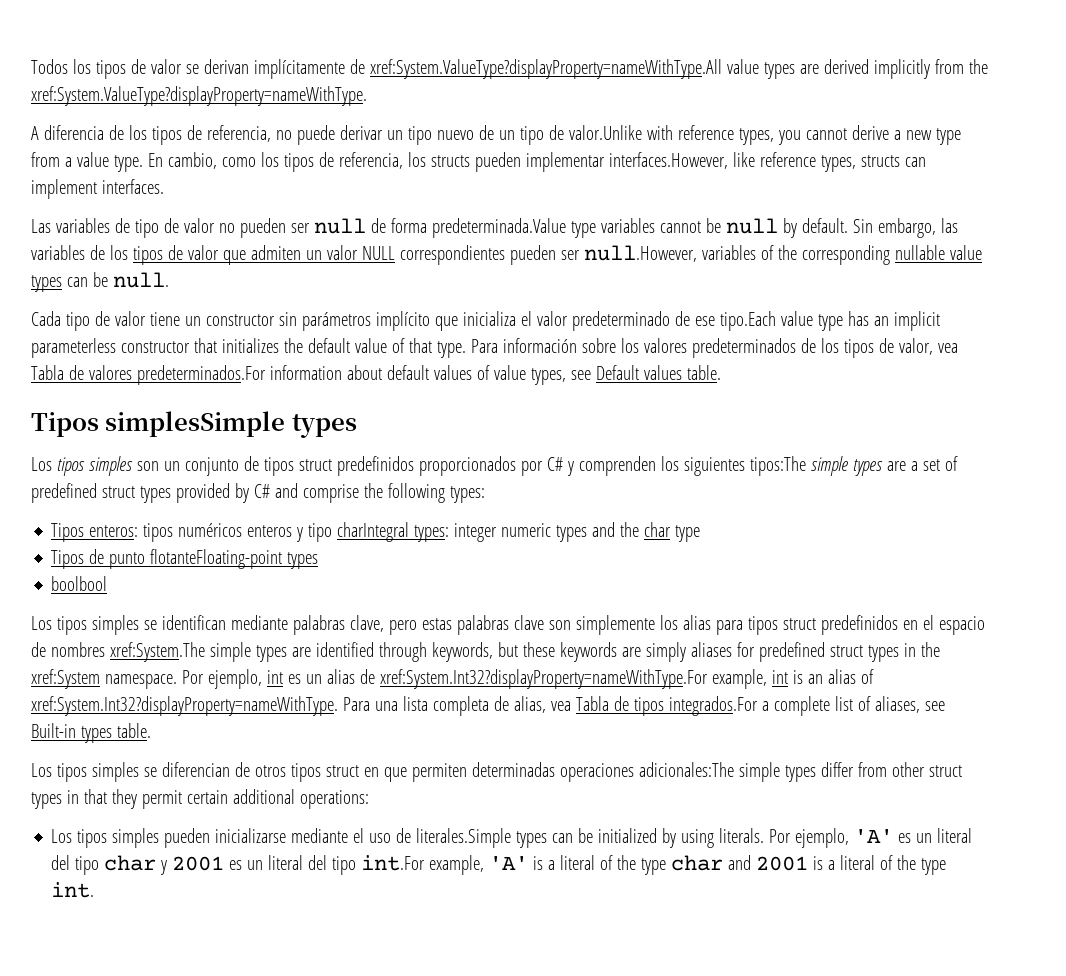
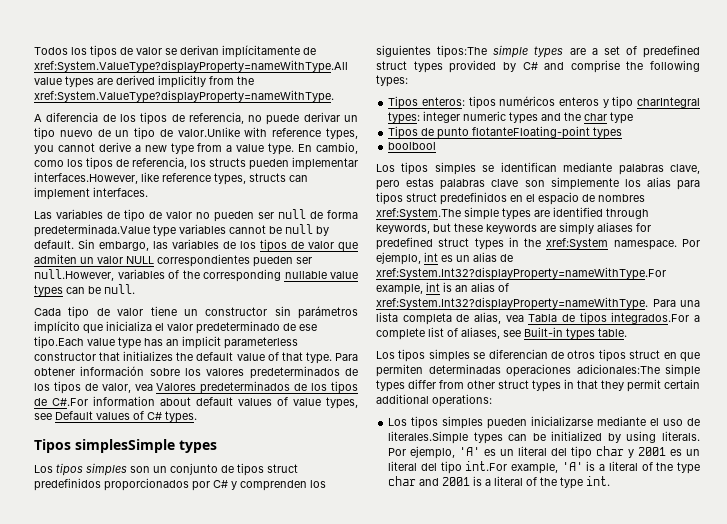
(498, 346) none -> [34,367,75,376] obtener
[31,365,266,385] Tabla de valores predeterminados.For -> [156,381,359,394] [34,398,88,406] Valores predeterminados de los tipos de C#.For
[686,365,721,380] table. -> [133,411,197,423] of C# types.

